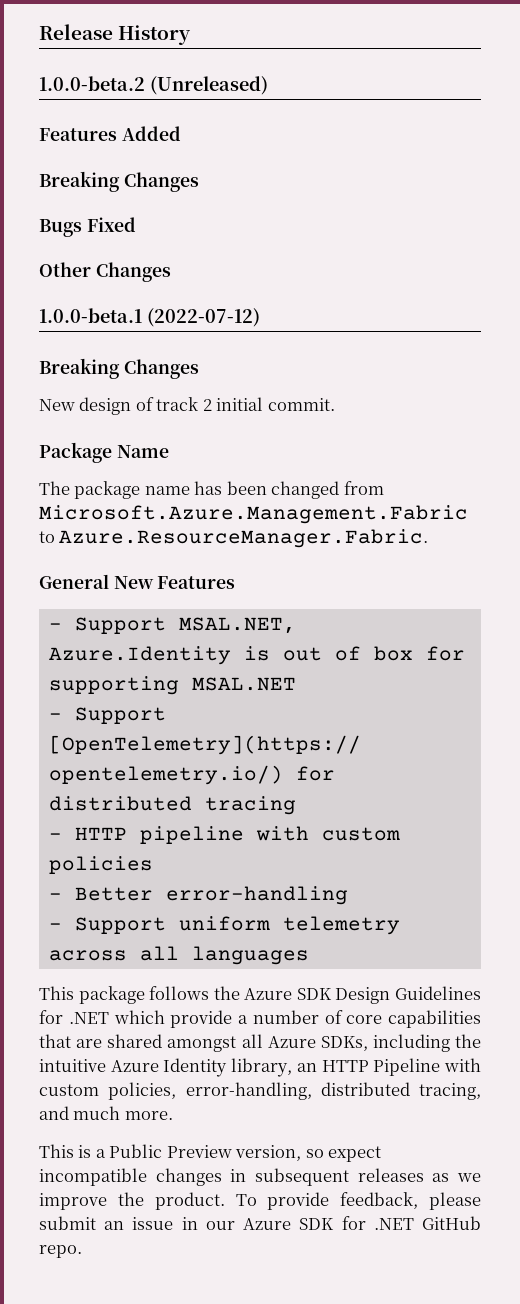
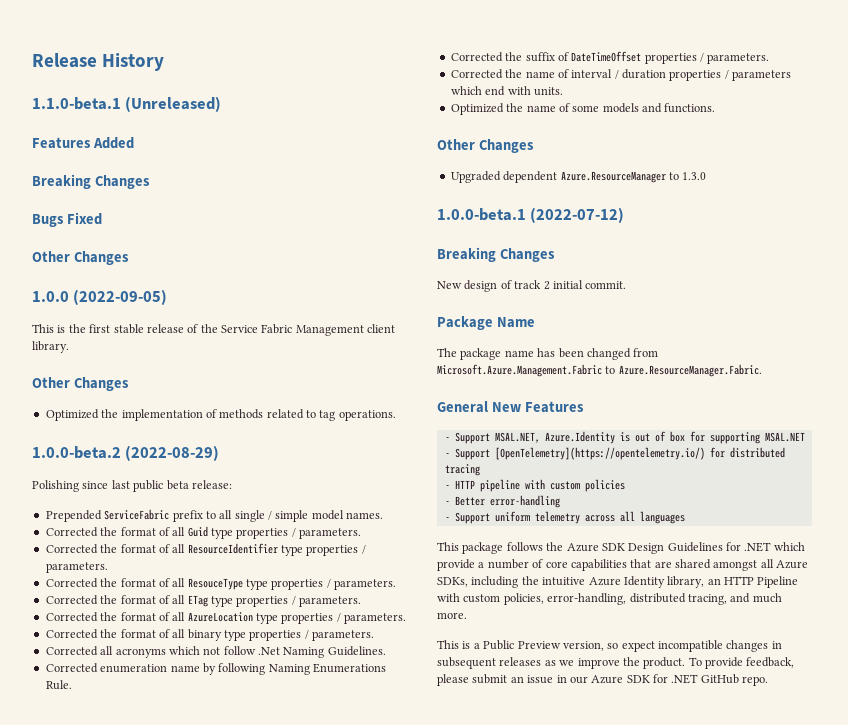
[39,76,145,91] 1.0.0-beta.2 -> [32,97,121,110] 1.1.0-beta.1
(171, 272) none -> [32,289,168,305] [32,324,396,336] [32,341,69,353] [32,377,129,391] [45,409,396,421] [32,445,220,461] [32,480,232,492] [45,509,384,522] [45,526,362,539] [45,543,366,556] [45,562,108,573] [45,578,397,590] [45,595,362,607] [45,612,407,624] [45,629,375,641] [45,646,386,658] [45,663,386,675] [45,680,72,690] [450,51,770,64] [450,69,792,81] [450,86,563,96] [450,103,716,115] [437,139,534,153] [450,171,707,183] // 1.0.0 (2022-09-05) // This is the first stable release of the Service Fabric Management client library. // Other Changes // Optimized the implementation of methods related to tag operations. // 1.0.0-beta.2 (2022-08-29) // Polishing since last public beta release: // Prepended ServiceFabric prefix to all single / simple model names. // Corrected the format of all Guid type properties / parameters. // Corrected the format of all ResourceIdentifier type properties / parameters. // Corrected the format of all ResouceType type properties / parameters. // Corrected the format of all ETag type properties / parameters. // Corrected the format of all AzureLocation type properties / parameters. // Corrected the format of all binary type properties / parameters. // Corrected all acronyms which not follow .Net Naming Guidelines. // Corrected enumeration name by following Naming Enumerations Rule. // Corrected the suffix of DateTimeOffset properties / parameters. // Corrected the name of interval / duration properties / parameters which end with units. // Optimized the name of some models and functions. // Other Changes // Upgraded dependent Azure.ResourceManager to 1.3.0

